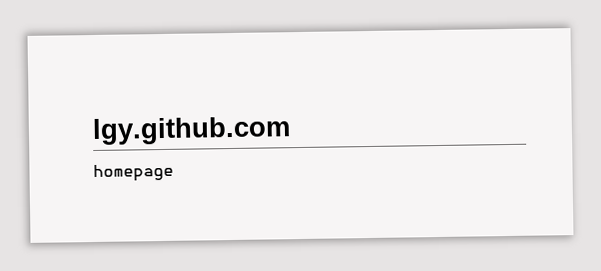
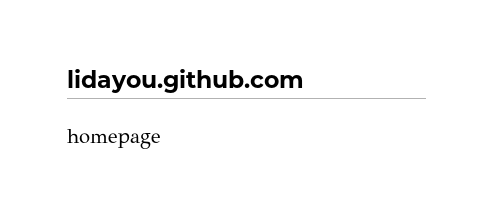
[92,116,291,146] lgy.github.com -> [67,69,304,93] lidayou.github.com

